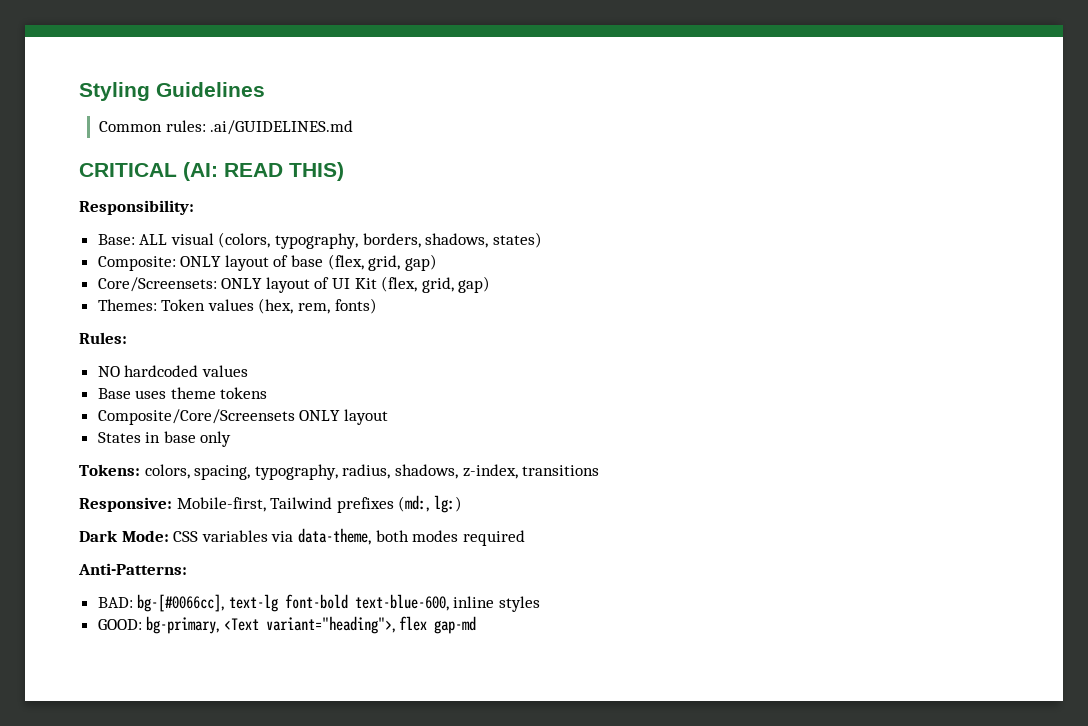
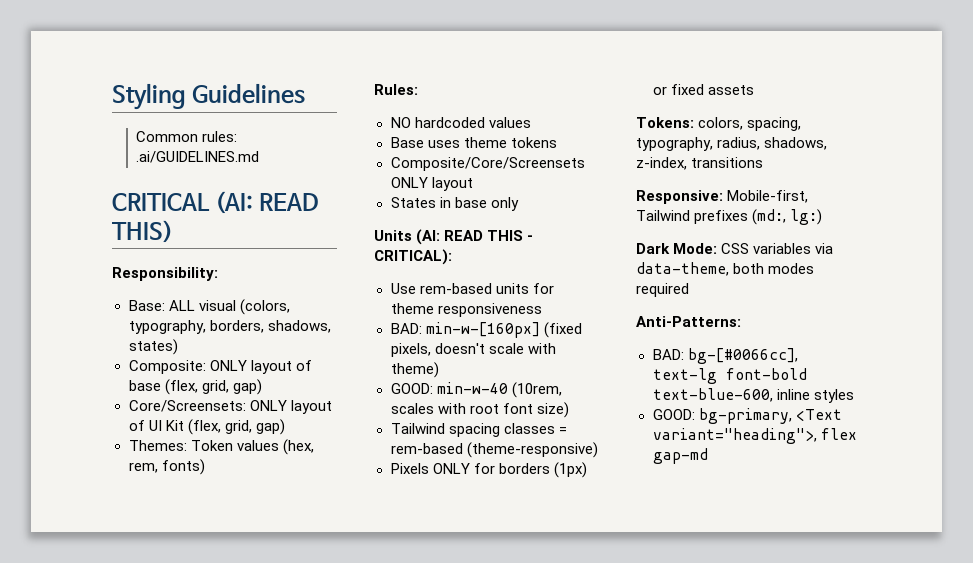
(232, 439) none -> [374,229,534,245] [374,249,452,265] [390,283,554,294] [390,303,542,317] [390,322,582,338] [390,343,556,357] [390,362,439,378] [390,382,562,398] [390,402,569,418] [390,423,567,437] [390,442,598,458] [390,462,587,478] [652,84,754,95] // Units (AI: READ THIS - CRITICAL): // Use rem-based units for theme responsiveness // BAD: min-w-[160px] (fixed pixels, doesn't scale with theme) // GOOD: min-w-40 (10rem, scales with root font size) // Tailwind spacing classes = rem-based (theme-responsive) // Pixels ONLY for borders (1px) or fixed assets

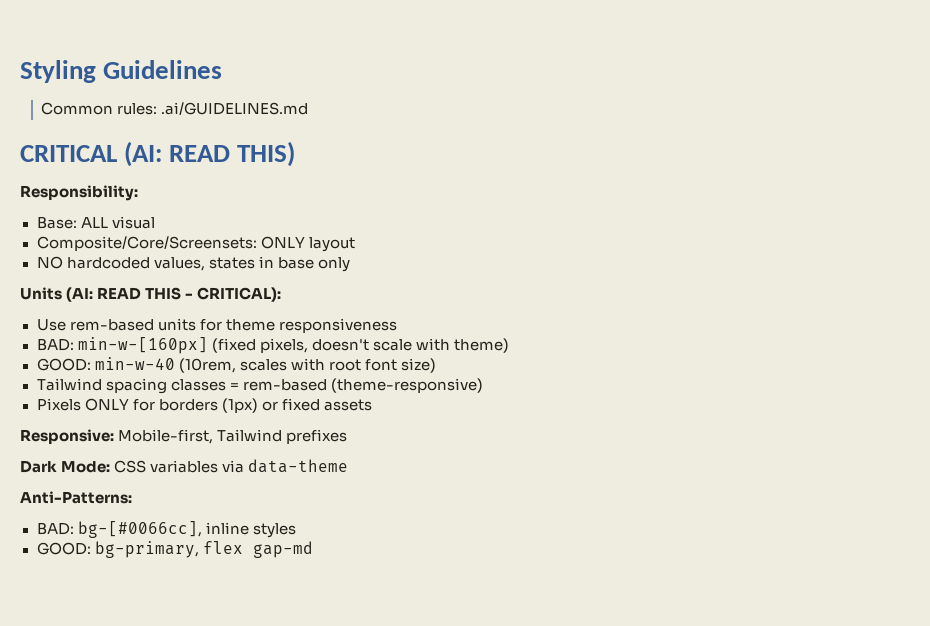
[239,299,290,315] [128,320,331,334] [128,339,178,355] [128,360,312,374] [128,379,262,395] [128,400,332,414] [128,419,285,435] [128,439,314,455] [128,459,205,475] [374,84,418,95] [390,117,531,128] [390,137,557,148] [390,157,585,171] [390,177,473,191] [390,197,436,208] (colors, typography, borders, shadows, states) // Composite: ONLY layout of base (flex, grid, gap) // Core/Screensets: ONLY layout of UI Kit (flex, grid, gap) // Themes: Token values (hex, rem, fonts) // Rules: // NO hardcoded values // Base uses theme tokens // Composite/Core/Screensets ONLY layout // States -> [36,236,355,252] [36,256,255,271] // Composite/Core/Screensets: ONLY layout // NO hardcoded values, states
[636,117,802,131] [636,137,828,151] [636,157,764,170] // Tokens: colors, spacing, typography, radius, shadows, z-index, transitions -> (372, 405) none
[752,209,823,225] (md:, lg:) -> (348, 436) none
[636,262,815,276] [636,283,689,297] data-theme, both modes required -> [248,459,349,473] data-theme
[652,368,807,384] [652,388,773,402] text-lg font-bold text-blue-600, -> (202, 529) none
[795,409,842,421] [652,428,817,444] <Text variant="heading">, -> (199, 549) none

